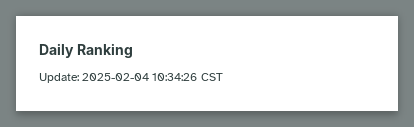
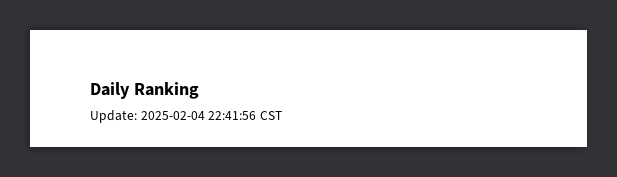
[152,73,198,81] 10:34:26 -> [208,111,257,120] 22:41:56

